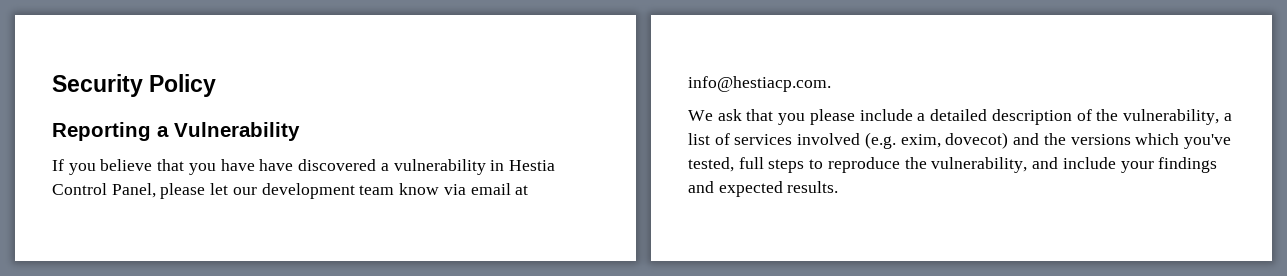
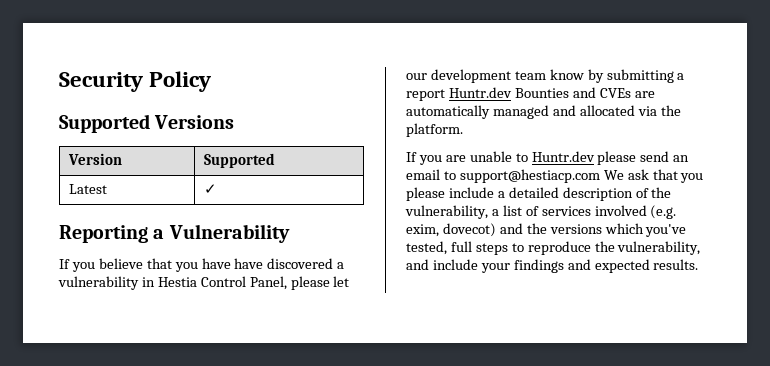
(217, 85) none -> [59,114,235,133] [67,153,122,165] [203,153,275,168] [68,184,107,194] [203,184,217,194] // Supported Versions // Version | Supported // Latest | ✓
[443,183,529,195] [688,76,831,92] via email at info@hestiacp.com. // -> [587,69,685,83] [406,87,655,101] [406,105,681,119] [406,123,463,137] [406,151,690,165] [406,169,600,183] by submitting a report Huntr.dev Bounties and CVEs are automatically managed and allocated via the platform. // If you are unable to Huntr.dev please send an email to support@hestiacp.com

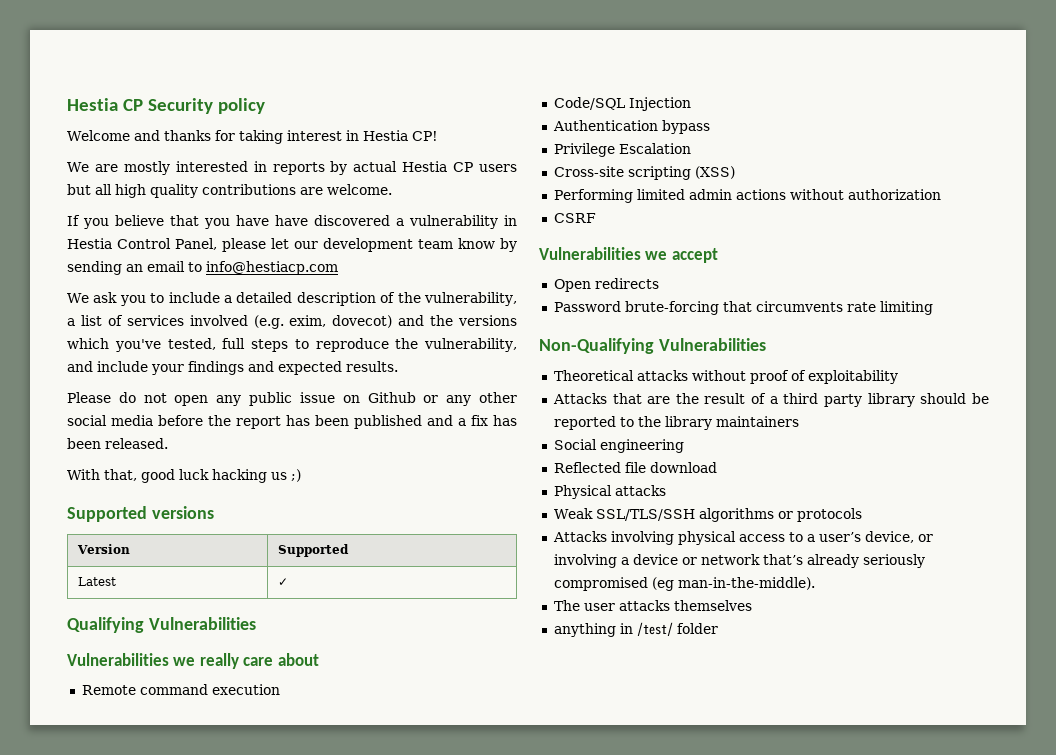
[59,71,212,92] [59,114,235,133] [67,153,122,165] [203,153,275,168] [68,184,107,194] [203,184,217,194] [59,224,290,243] Security Policy // Supported Versions // Version | Supported // Latest | ✓ // Reporting a Vulnerability -> [67,98,266,114] [67,130,438,144] [67,161,517,175] [67,184,392,198] Hestia CP Security policy // Welcome and thanks for taking interest in Hestia CP! // We are mostly interested in reports by actual Hestia CP users but all high quality contributions are welcome.
[606,69,685,83] [406,87,655,101] [406,105,681,119] [406,123,463,137] [406,151,670,165] submitting a report Huntr.dev Bounties and CVEs are automatically managed and allocated via the platform. // If you are unable to Huntr.dev please send -> [67,261,122,275] sending
[459,169,600,183] support@hestiacp.com -> [206,261,338,275] info@hestiacp.com //
[652,169,704,183] [406,187,445,201] that you please -> [119,293,165,306] you to
(699, 264) none -> [67,392,517,406] [67,415,517,429] [67,438,168,449] [67,469,301,483] [67,506,214,522] [76,544,130,554] [277,544,349,557] [77,577,116,586] [277,578,288,586] [67,617,256,633] [67,653,319,669] [81,684,280,695] [553,97,691,111] [552,120,710,134] [553,143,691,157] [553,166,735,180] [553,189,941,203] [553,213,596,223] [539,247,718,263] [553,278,659,292] [553,301,933,315] [539,338,766,354] [553,370,898,384] [552,393,989,407] [553,416,799,430] [553,439,684,453] [553,462,717,473] [553,485,666,499] [553,508,862,522] [552,531,933,545] [553,554,925,568] [553,577,815,591] [553,600,752,611] [553,622,718,637] // Please do not open any public issue on Github or any other social media before the report has been published and a fix has been released. // With that, good luck hacking us ;) // Supported versions // Version | Supported // Latest | ✓ // Qualifying Vulnerabilities // Vulnerabilities we really care about // Remote command execution // Code/SQL Injection // Authentication bypass // Privilege Escalation // Cross-site scripting (XSS) // Performing limited admin actions without authorization // CSRF // Vulnerabilities we accept // Open redirects // Password brute-forcing that circumvents rate limiting // Non-Qualifying Vulnerabilities // Theoretical attacks without proof of exploitability // Attacks that are the result of a third party library should be reported to the library maintainers // Social engineering // Reflected file download // Physical attacks // Weak SSL/TLS/SSH algorithms or protocols // Attacks involving physical access to a user’s device, or involving a device or network that’s already seriously compromised (eg man-in-the-middle). // The user attacks themselves // anything in /test/ folder

